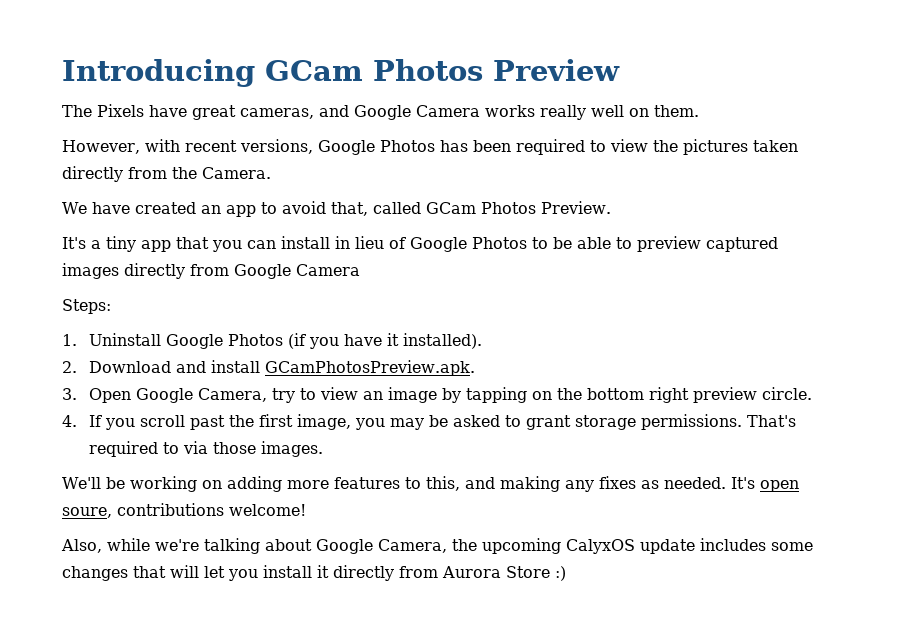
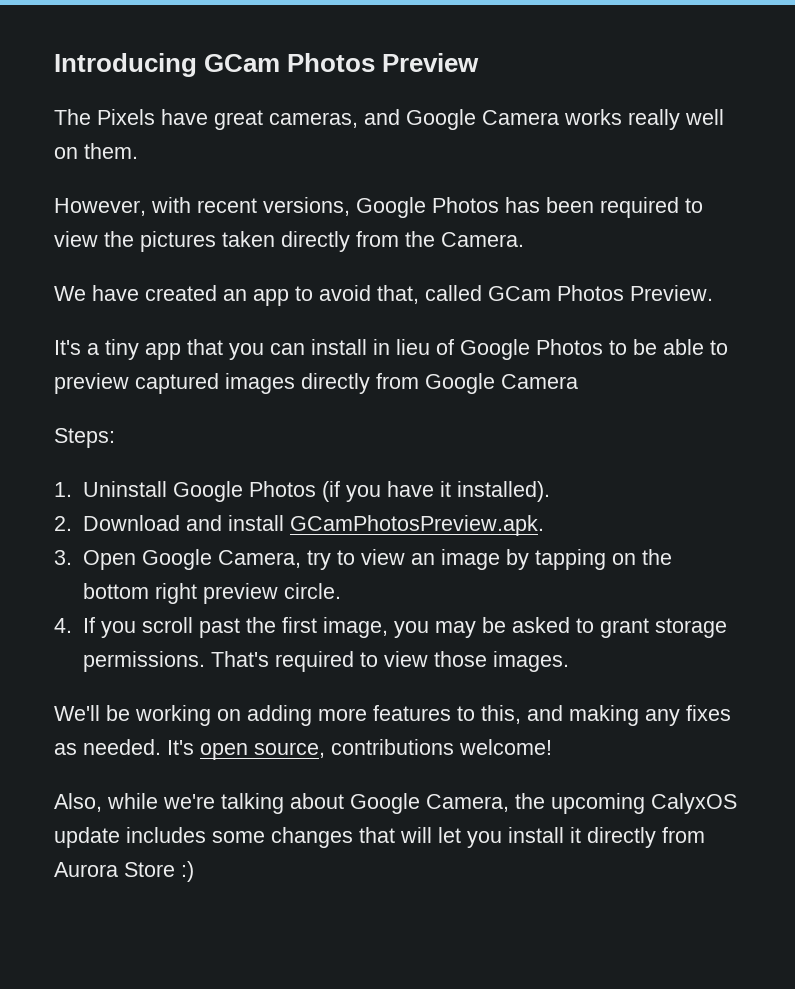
[183,441,209,454] via -> [383,651,428,667] view
[62,507,112,518] soure, -> [254,742,325,758] source,

